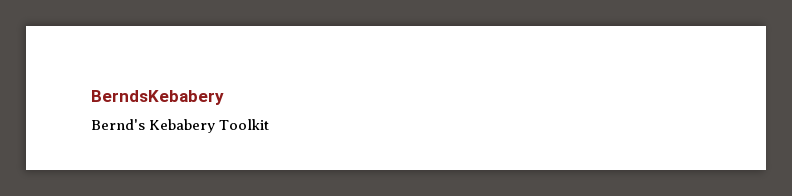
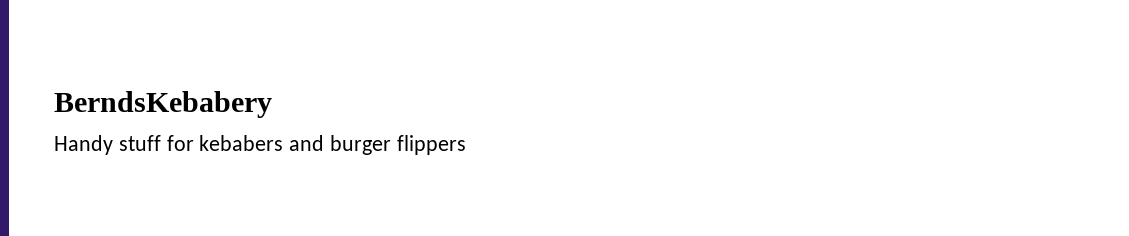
[91,119,270,133] Bernd's Kebabery Toolkit -> [54,135,466,155] Handy stuff for kebabers and burger flippers

